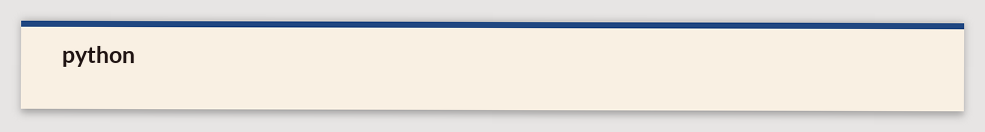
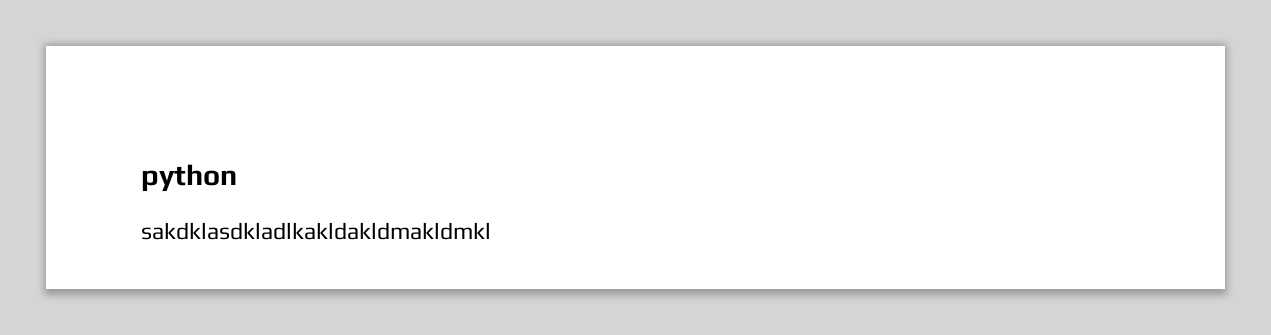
(136, 56) none -> [141,222,491,240] // sakdklasdkladlkakldakldmakldmkl

